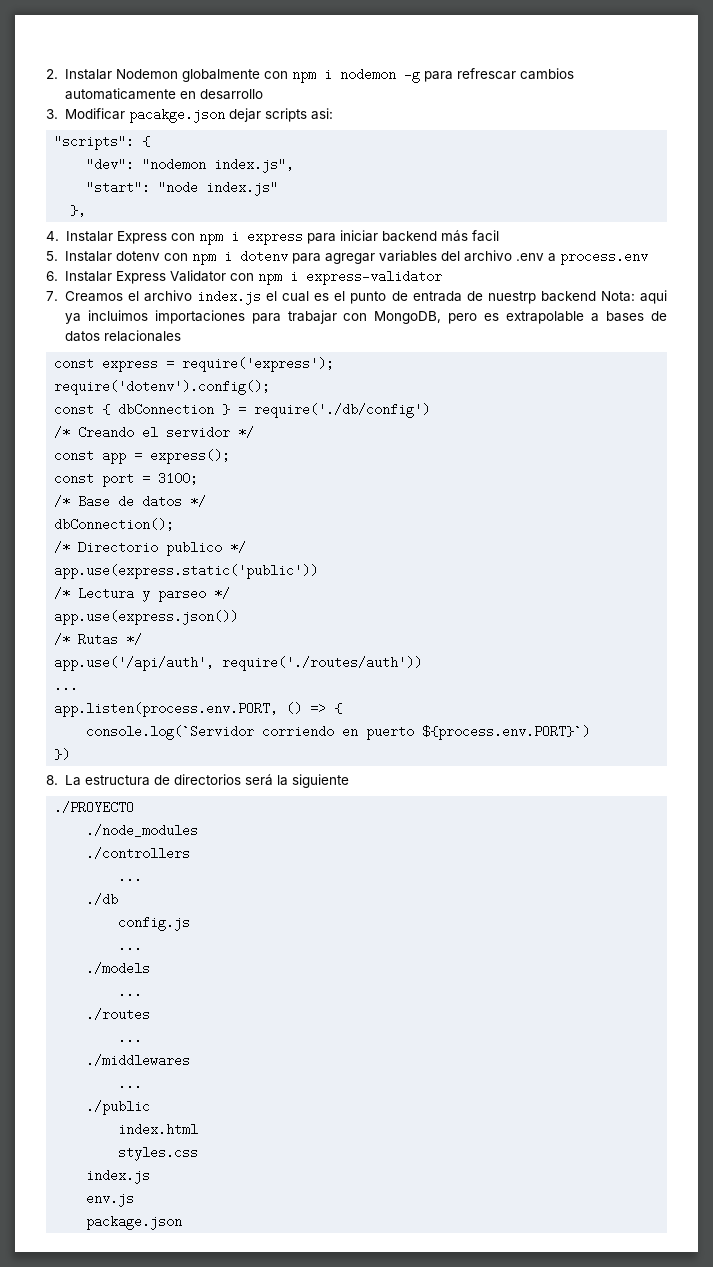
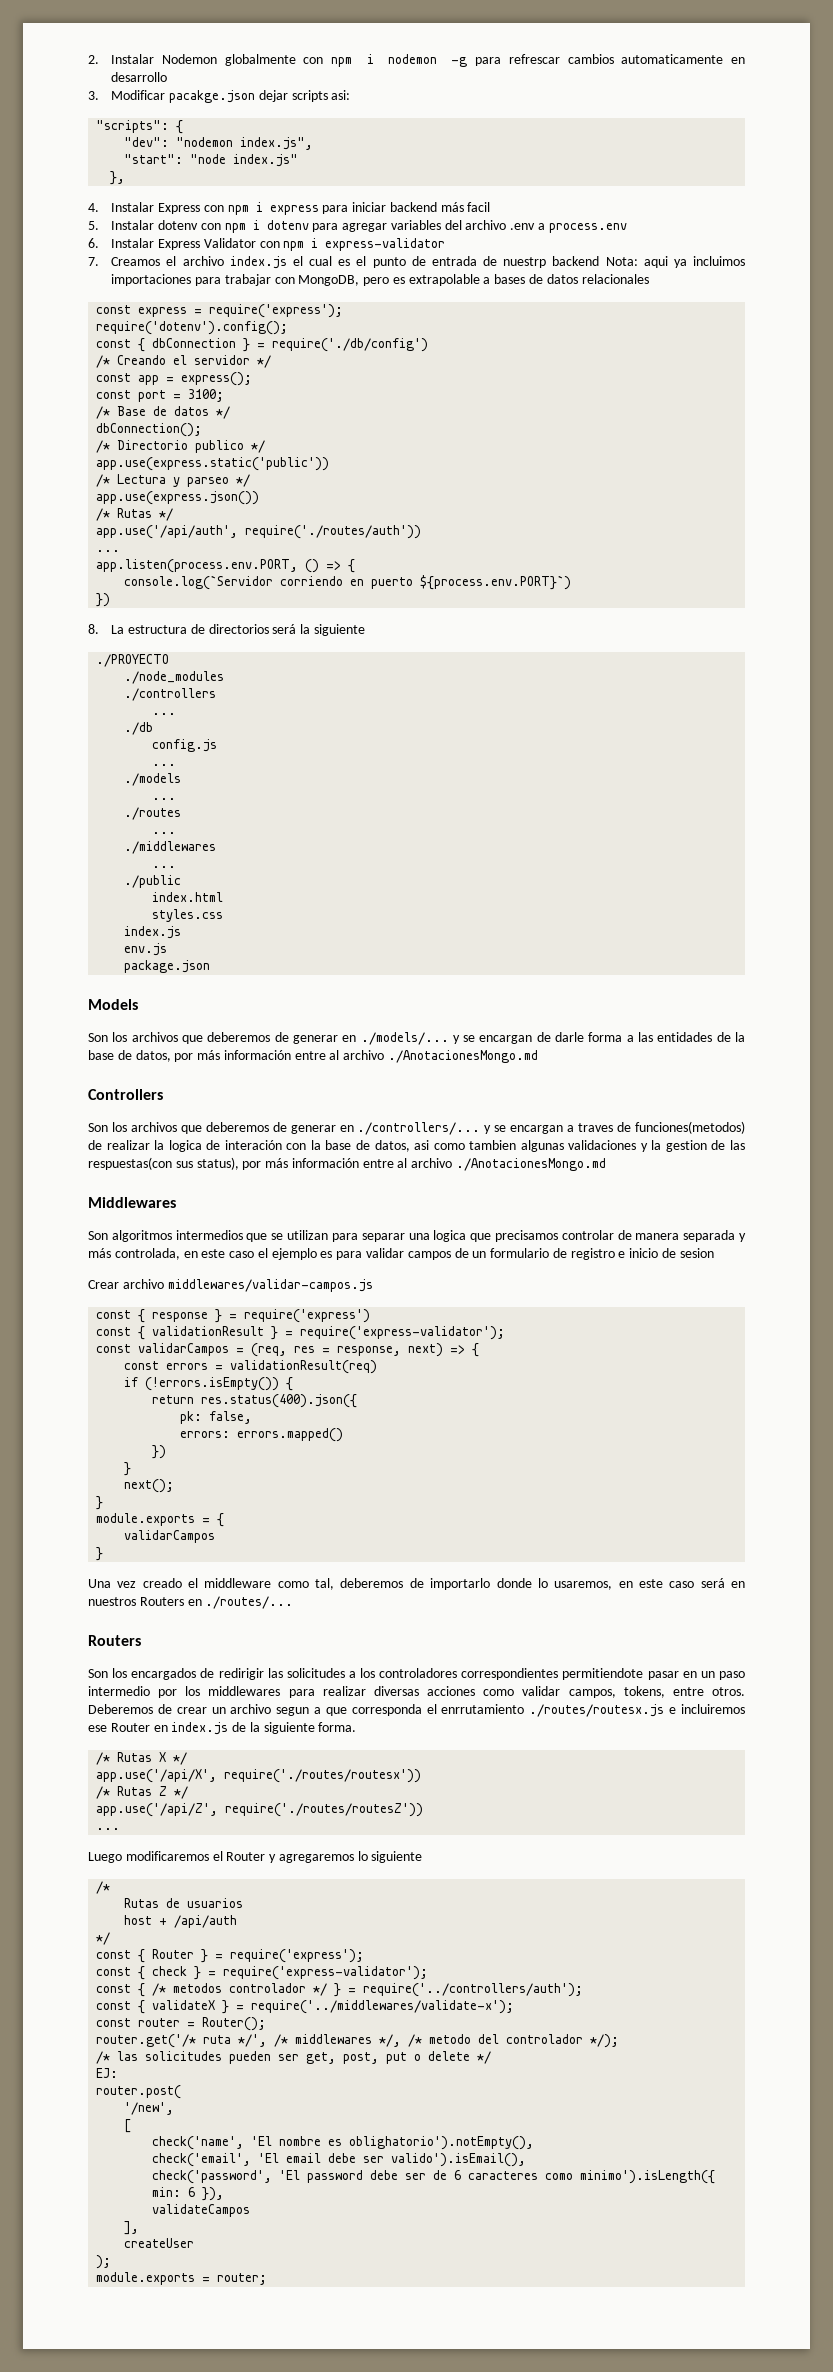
(183, 1222) none -> [88,999,138,1010] [88,1032,745,1045] [88,1050,539,1063] [88,1089,163,1100] [88,1121,745,1135] [88,1140,745,1152] [88,1157,607,1171] [88,1197,176,1208] [88,1230,746,1242] [88,1248,714,1260] [88,1279,373,1292] [96,1309,371,1323] [96,1326,506,1340] [96,1343,480,1357] [124,1360,378,1374] [124,1377,294,1391] [152,1394,358,1408] [180,1411,253,1424] [180,1428,344,1442] [152,1445,167,1459] [124,1462,132,1476] [124,1479,175,1493] [96,1496,104,1510] [96,1513,225,1527] [124,1530,216,1543] [96,1547,104,1561] [88,1578,746,1590] [88,1596,294,1609] [88,1635,141,1646] [88,1668,745,1680] [88,1686,745,1698] [88,1704,745,1717] [88,1722,357,1735] [96,1752,188,1765] [96,1769,422,1783] [96,1786,189,1799] [96,1803,424,1817] [96,1828,121,1830] [88,1851,423,1863] [96,1881,111,1894] [124,1898,244,1908] [124,1915,238,1928] [96,1932,111,1945] [96,1949,365,1963] [96,1966,429,1980] [96,1983,584,1997] [96,2000,515,2014] [96,2017,267,2031] [96,2034,620,2048] [96,2051,492,2064] [96,2068,119,2078] [96,2085,182,2099] [124,2102,175,2115] [124,2119,132,2133] [152,2136,535,2150] [152,2153,527,2167] [152,2170,716,2184] [152,2187,225,2201] [152,2204,251,2217] [124,2221,140,2235] [124,2238,195,2248] [96,2255,112,2269] [96,2272,268,2285] // Models // Son los archivos que deberemos de generar en ./models/... y se encargan de darle forma a las entidades de la base de datos, por más información entre al archivo ./AnotacionesMongo.md // Controllers // Son los archivos que deberemos de generar en ./controllers/... y se encargan a traves de funciones(metodos) de realizar la logica de interación con la base de datos, asi como tambien algunas validaciones y la gestion de las respuestas(con sus status), por más información entre al archivo ./AnotacionesMongo.md // Middlewares // Son algoritmos intermedios que se utilizan para separar una logica que precisamos controlar de manera separada y más controlada, en este caso el ejemplo es para validar campos de un formulario de registro e inicio de sesion // Crear archivo middlewares/validar-campos.js // const { response } = require('express') // const { validationResult } = require('express-validator'); // const validarCampos = (req, res = response, next) => { // const errors = validationResult(req) // if (!errors.isEmpty()) { // return res.status(400).json({ // pk: false, // errors: errors.mapped() // }) // } // next(); // } // module.exports = { // validarCampos // } // Una vez creado el middleware como tal, deberemos de importarlo donde lo usaremos, en este caso será en nuestros Routers en ./routes/... // Routers // Son los encargados de redirigir las solicitudes a los controladores correspondientes permitiendote pasar en un paso intermedio por los middlewares para realizar diversas acciones como validar campos, tokens, entre otros. Deberemos de crear un archivo segun a que corresponda el enrrutamiento ./routes/routesx.js e incluiremos ese Router en index.js de la siguiente forma. // /* Rutas X */ // app.use('/api/X', require('./routes/routesx')) // /* Rutas Z */ // app.use('/api/Z', require('./routes/routesZ')) // ... // Luego modificaremos el Router y agregaremos lo siguiente // /* // Rutas de usuarios // host + /api/auth // */ // const { Router } = require('express'); // const { check } = require('express-validator'); // const { /* metodos controlador */ } = require('../controllers/auth'); // const { validateX } = require('../middlewares/validate-x'); // const router = Router(); // router.get('/* ruta */', /* middlewares */, /* metodo del controlador */); // /* las solicitudes pueden ser get, post, put o delete */ // EJ: // router.post( // '/new', // [ // check('name', 'El nombre es oblighatorio').notEmpty(), // check('email', 'El email debe ser valido').isEmail(), // check('password', 'El password debe ser de 6 caracteres como minimo').isLength({ min: 6 }), // validateCampos // ], // createUser // ); // module.exports = router;

